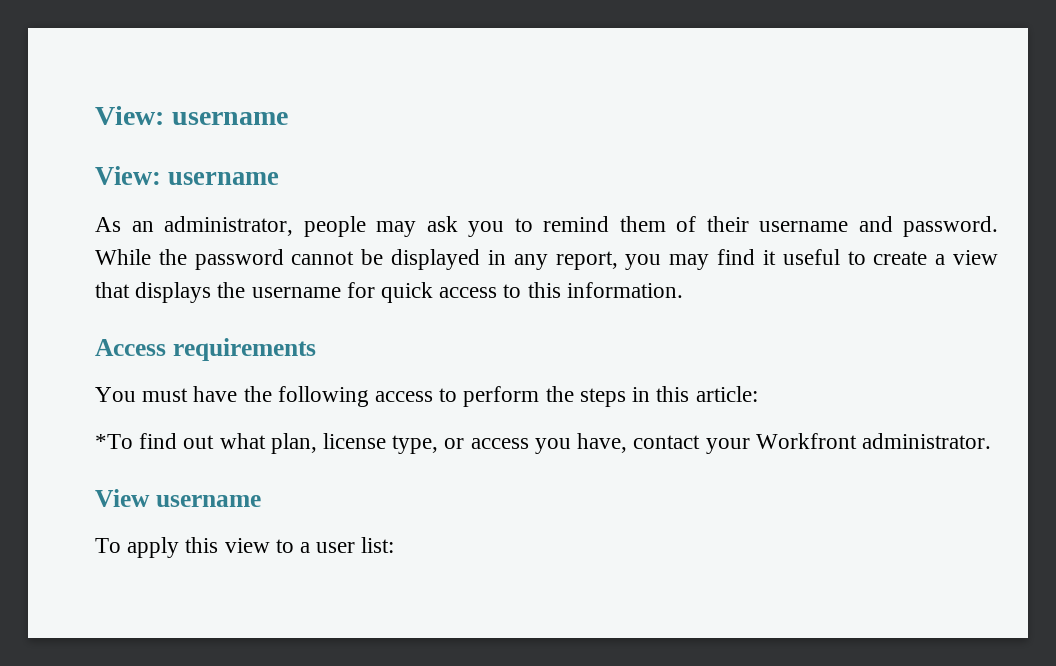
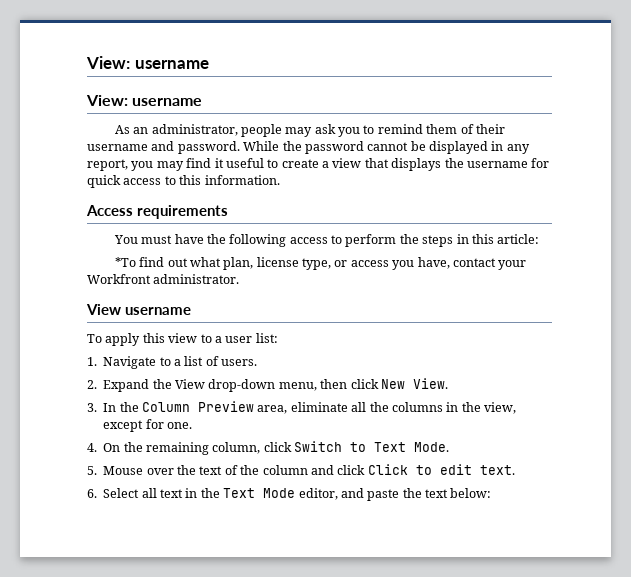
(395, 545) none -> [87,356,258,369] [87,378,448,392] [87,401,516,414] [103,419,192,432] [87,441,450,455] [87,464,515,475] [87,488,492,501] // 1. Navigate to a list of users. // 2. Expand the View drop-down menu, then click New View. // 3. In the Column Preview area, eliminate all the columns in the view, except for one. // 4. On the remaining column, click Switch to Text Mode. // 5. Mouse over the text of the column and click Click to edit text. // 6. Select all text in the Text Mode editor, and paste the text below:

